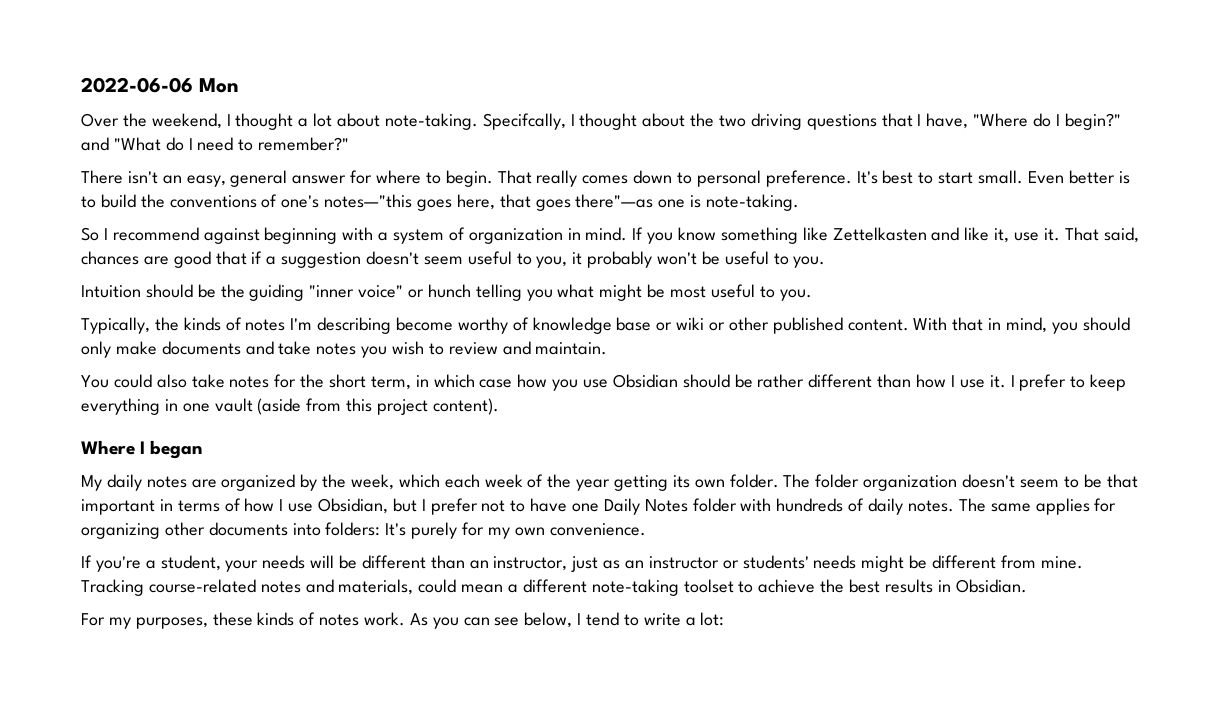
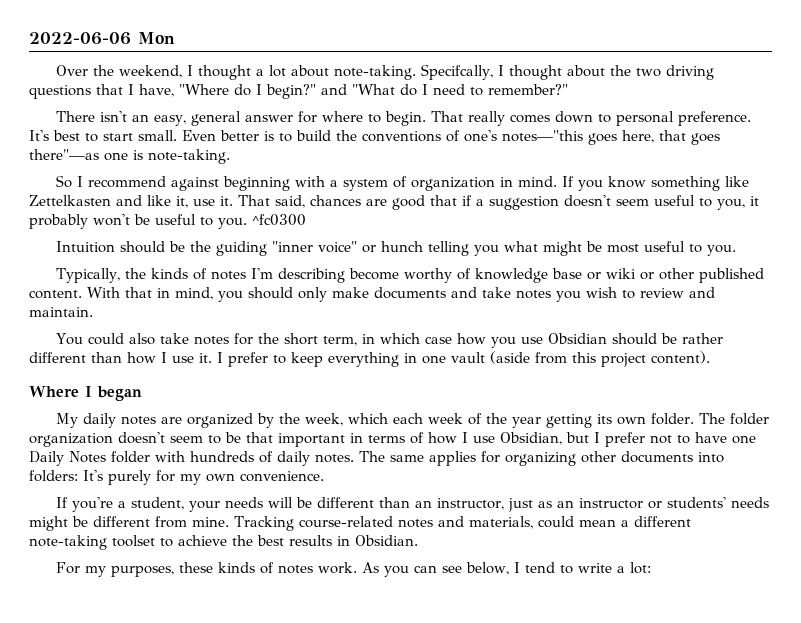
(826, 262) none -> [252,214,306,226] ^fc0300

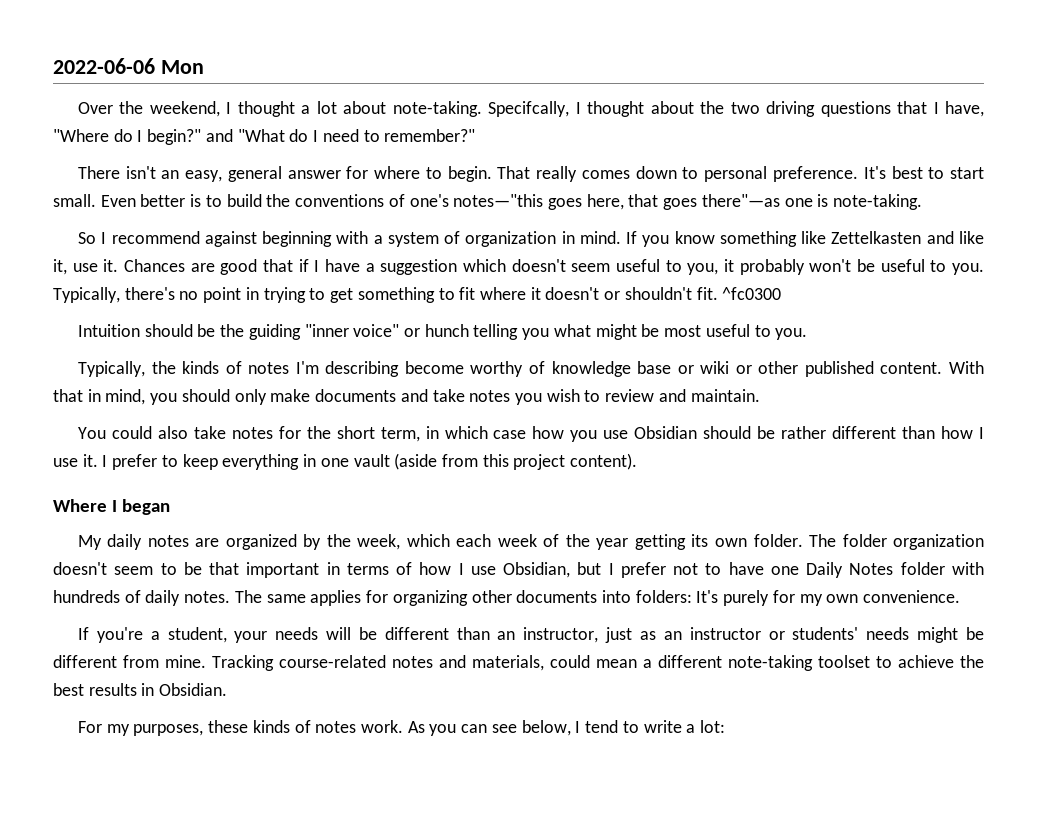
[238,195,361,208] That said, chances -> [124,259,185,272] Chances
(472, 200) none -> [314,259,360,272] I have
(559, 203) none -> [463,259,507,272] which
(247, 223) none -> [53,287,718,303] Typically, there's no point in trying to get something to fit where it doesn't or shouldn't fit.

